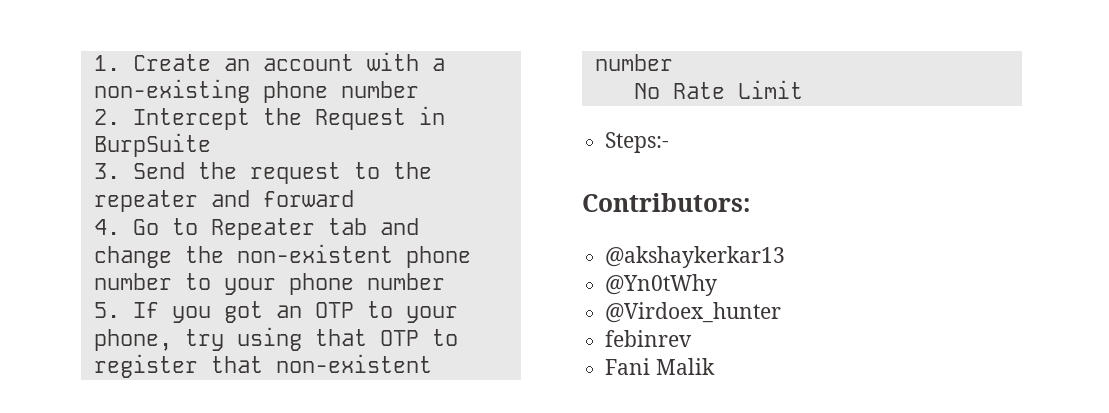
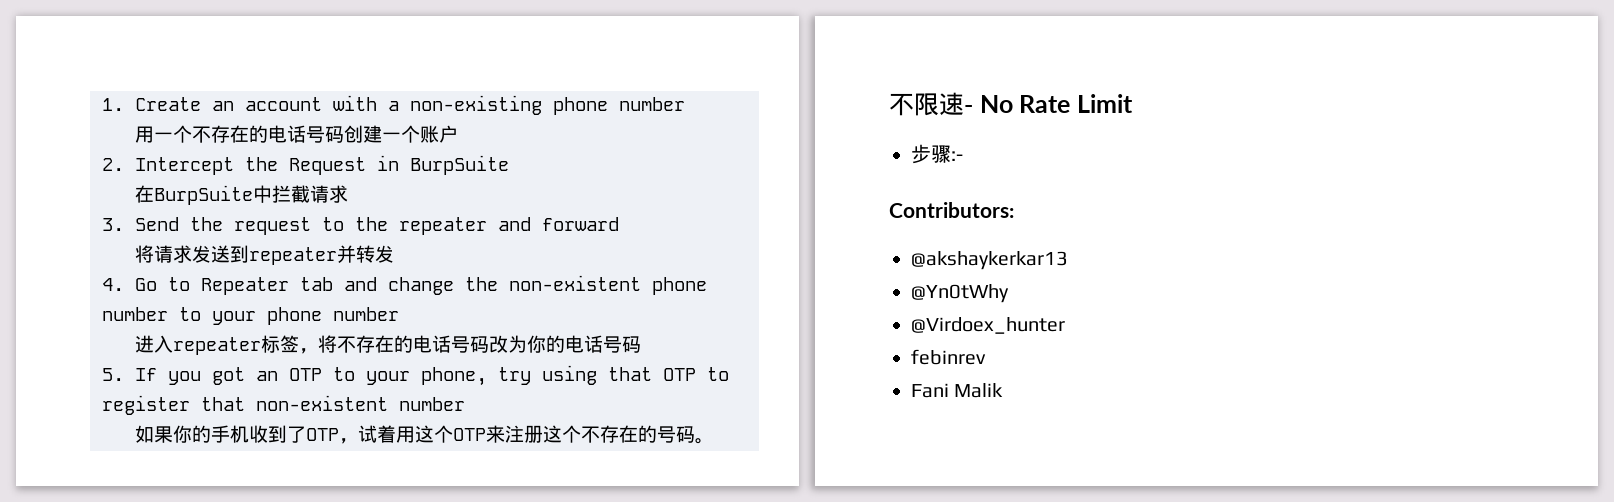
(419, 89) none -> [135,125,458,143] // 用一个不存在的电话号码创建一个账户
(211, 145) none -> [135,185,348,205] // 在BurpSuite中拦截请求
(354, 198) none -> [135,245,394,265] // 将请求发送到repeater并转发
(445, 281) none -> [135,335,641,355] // 进入repeater标签，将不存在的电话号码改为你的电话号码
(673, 62) none -> [135,425,714,444] [889,92,973,116] 如果你的手机收到了OTP，试着用这个OTP来注册这个不存在的号码。 // 不限速-
[605,132,670,153] Steps:- -> [911,144,963,164] 步骤:-

